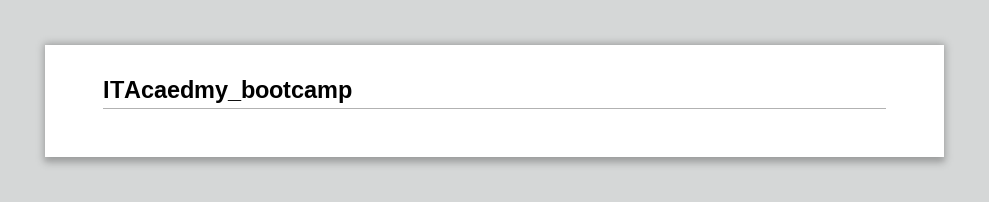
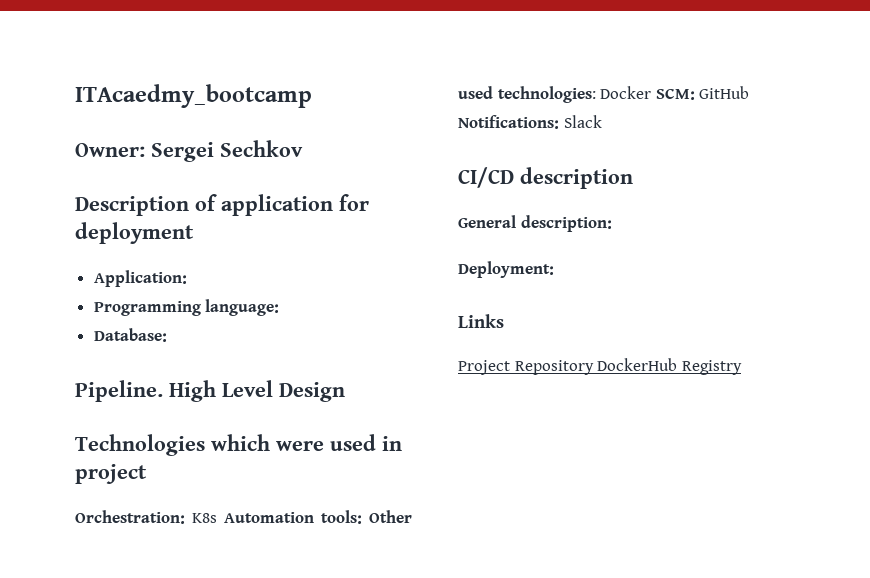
(352, 91) none -> [75,140,303,162] [75,194,369,216] [75,222,194,244] [93,270,187,287] [93,299,280,316] [93,328,167,342] [75,380,345,402] [75,434,402,456] [75,464,147,484] [75,510,412,524] [458,86,750,103] [458,115,602,129] [458,167,633,189] [458,215,612,232] [458,261,554,278] [458,314,504,328] [458,358,742,375] // Owner: Sergei Sechkov // Description of application for deployment // Application: // Programming language: // Database: // Pipeline. High Level Design // Technologies which were used in project // Orchestration: K8s Automation tools: Other used technologies: Docker SCM: GitHub Notifications: Slack // CI/CD description // General description: // Deployment: // Links // Project Repository DockerHub Registry

